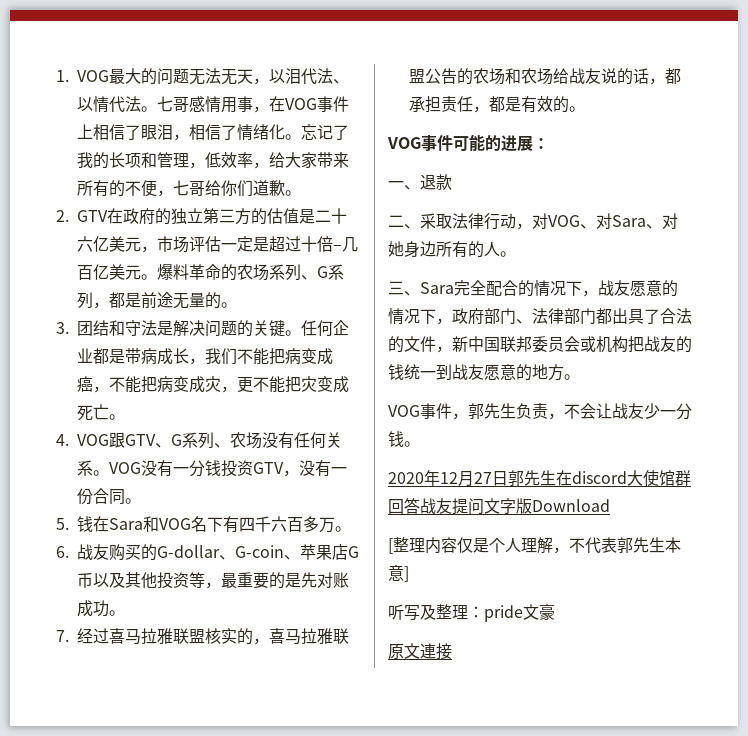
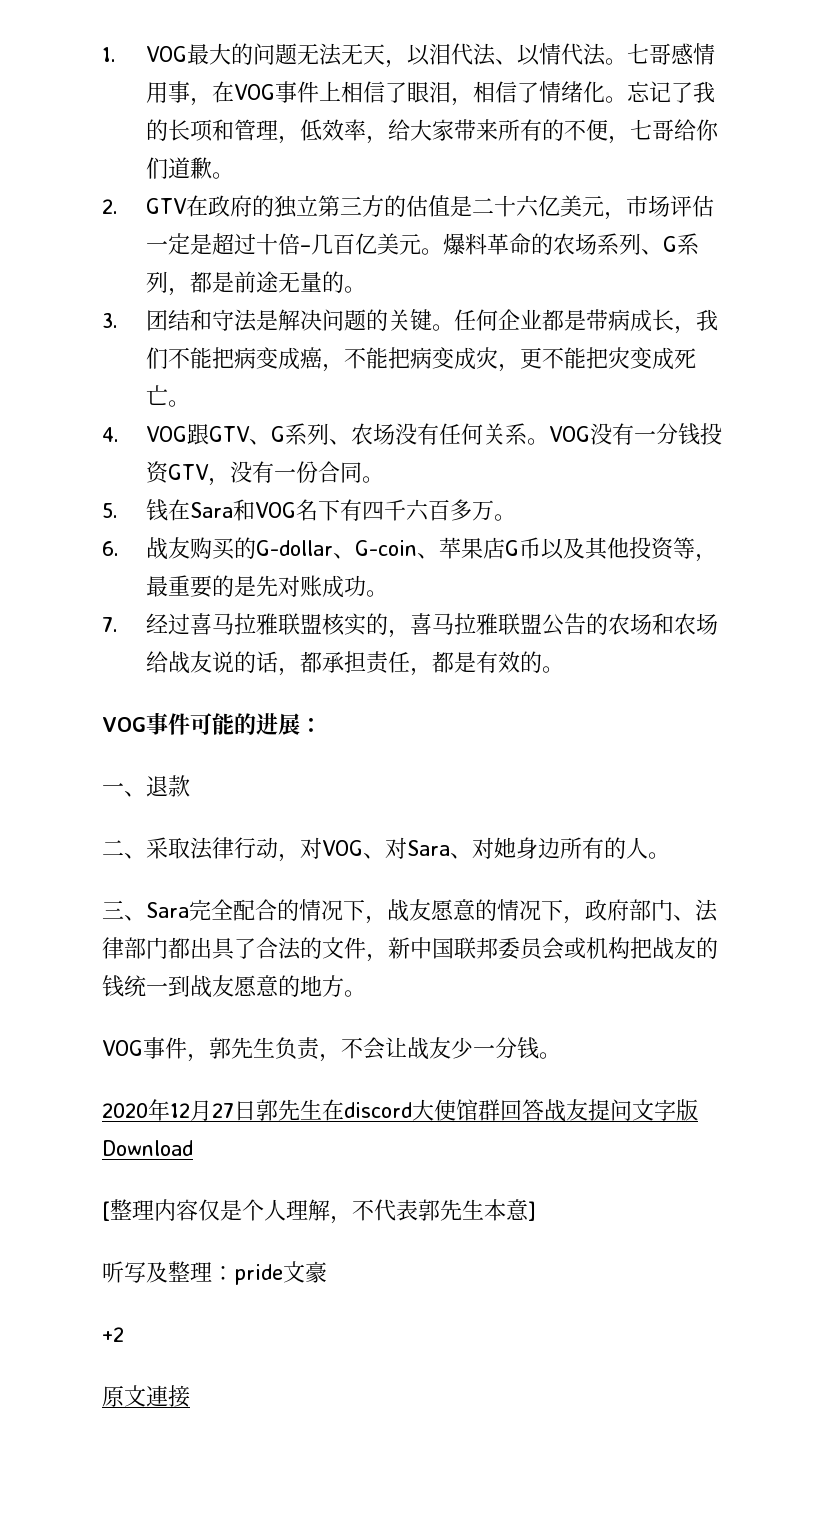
(555, 612) none -> [102,1327,124,1342] // +2

